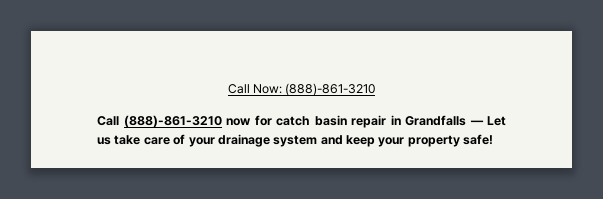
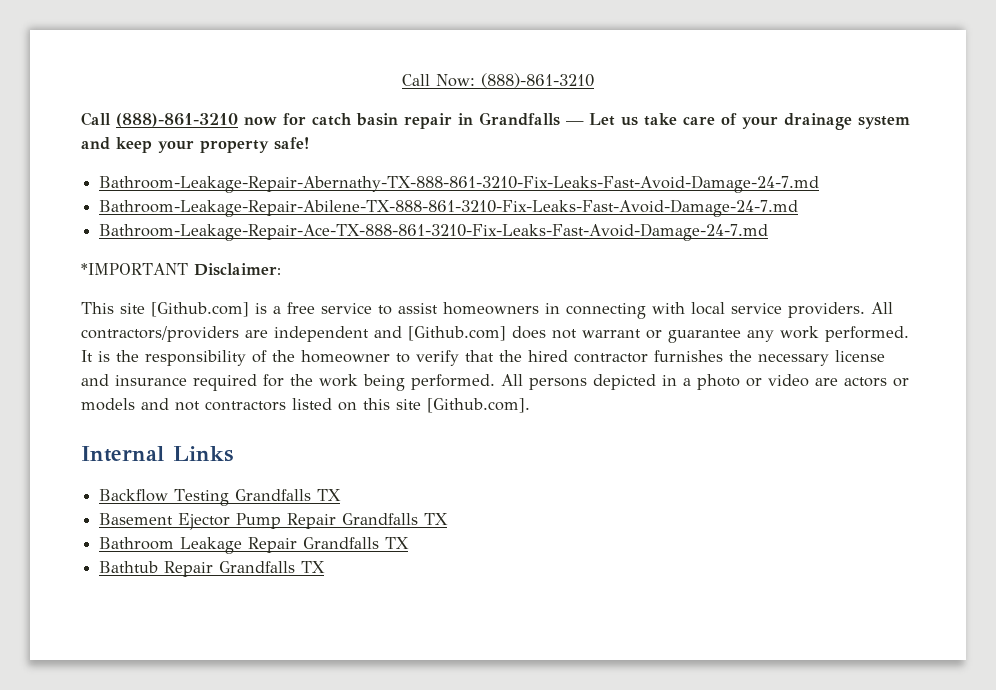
(494, 139) none -> [99,175,820,193] [99,199,799,217] [99,223,769,241] [81,263,281,276] [81,302,893,319] [81,326,909,343] [81,350,885,366] [81,374,909,391] [81,398,530,413] [81,446,233,462] [99,489,342,506] [99,513,449,530] [99,537,410,554] [99,561,326,577] // Bathroom-Leakage-Repair-Abernathy-TX-888-861-3210-Fix-Leaks-Fast-Avoid-Damage-24-7.md // Bathroom-Leakage-Repair-Abilene-TX-888-861-3210-Fix-Leaks-Fast-Avoid-Damage-24-7.md // Bathroom-Leakage-Repair-Ace-TX-888-861-3210-Fix-Leaks-Fast-Avoid-Damage-24-7.md // *IMPORTANT Disclaimer: // This site [Github.com] is a free service to assist homeowners in connecting with local service providers. All contractors/providers are independent and [Github.com] does not warrant or guarantee any work performed. It is the responsibility of the homeowner to verify that the hired contractor furnishes the necessary license and insurance required for the work being performed. All persons depicted in a photo or video are actors or models and not contractors listed on this site [Github.com]. // Internal Links // Backflow Testing Grandfalls TX // Basement Ejector Pump Repair Grandfalls TX // Bathroom Leakage Repair Grandfalls TX // Bathtub Repair Grandfalls TX

